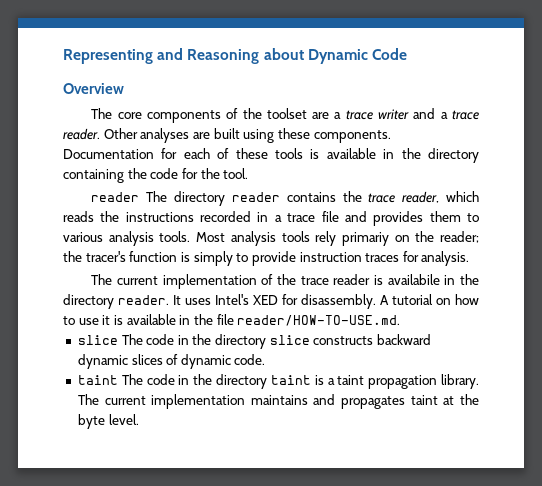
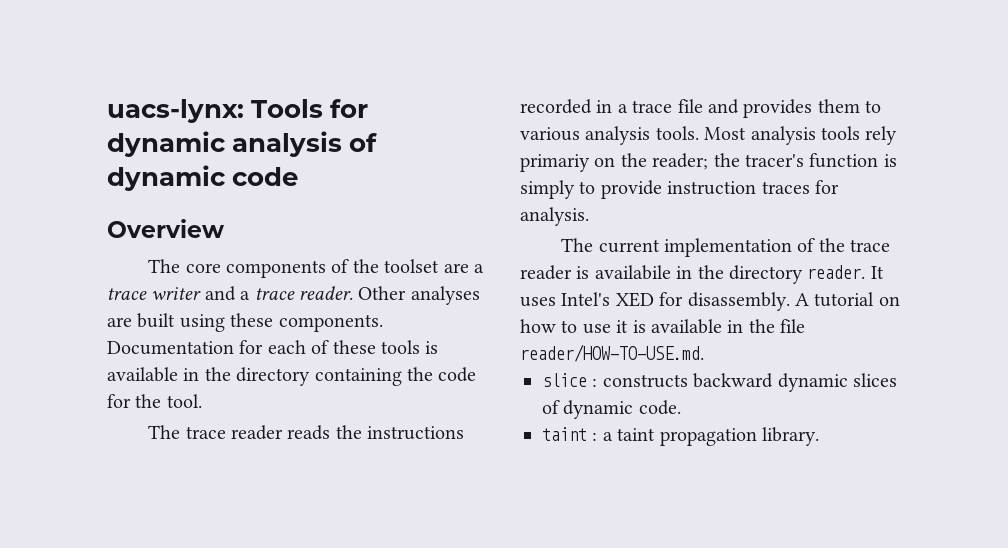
[63,48,407,64] Representing and Reasoning about Dynamic Code -> [107,99,369,123] [107,131,378,157] [107,165,299,191] uacs-lynx: Tools for dynamic analysis of dynamic code
[91,191,479,206] reader The directory reader contains the trace reader, which -> [148,425,284,440] The trace reader
[121,334,310,349] The code in the directory slice -> [592,378,598,387] :
[121,374,479,389] [77,394,480,409] [77,414,139,429] The code in the directory taint is a taint propagation library. The current implementation maintains and propagates taint at the byte level. -> [592,427,819,446] : a taint propagation library.

